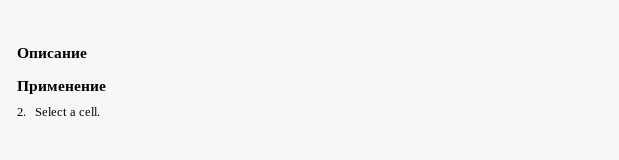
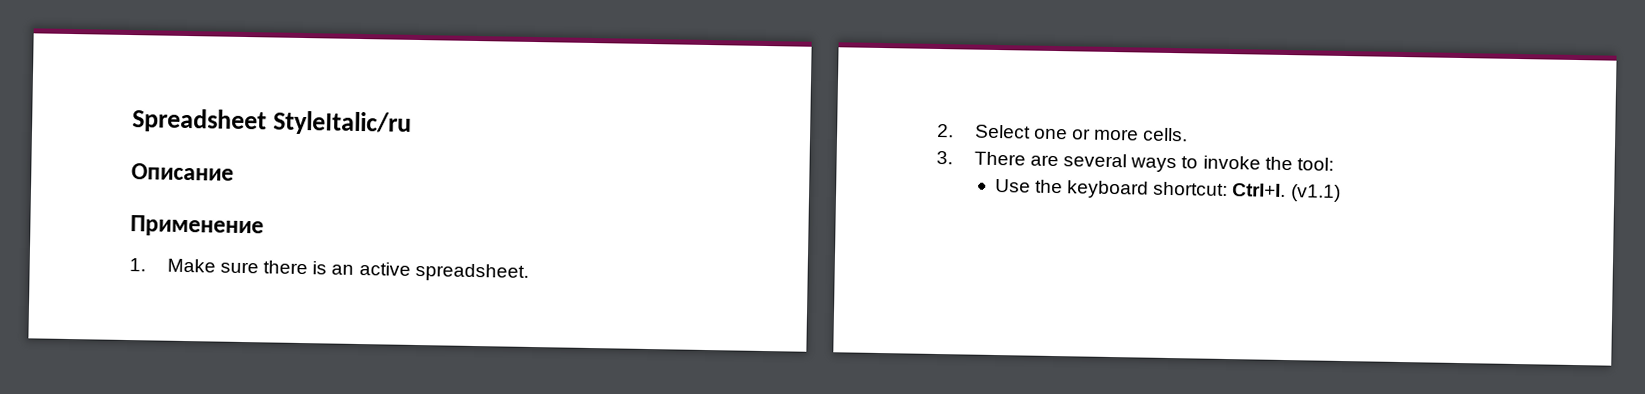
(17, 53) none -> [132,108,412,136] Spreadsheet StyleItalic/ru //
[17,107,101,116] 2. Select a cell. -> [129,258,529,282] [937,123,1189,142] [936,150,1334,173] [994,178,1341,202] 1. Make sure there is an active spreadsheet. // 2. Select one or more cells. // 3. There are several ways to invoke the tool: // Use the keyboard shortcut: Ctrl+I. (v1.1)

